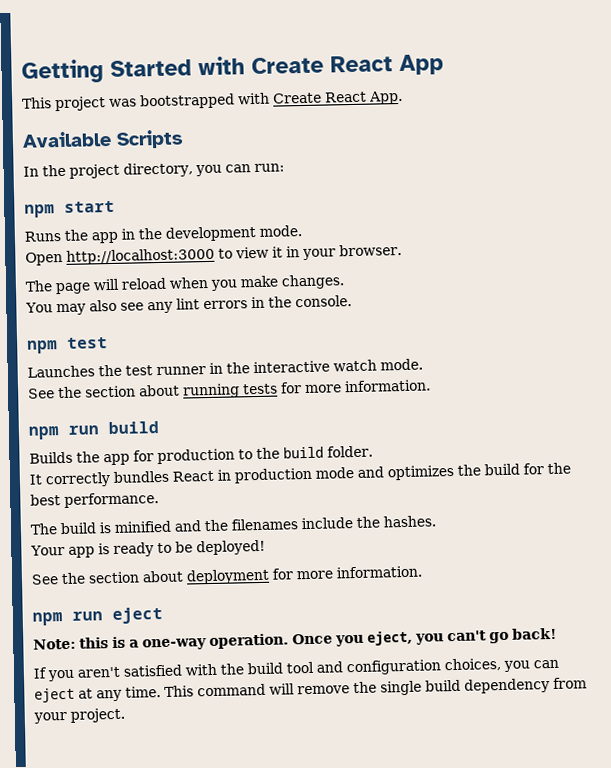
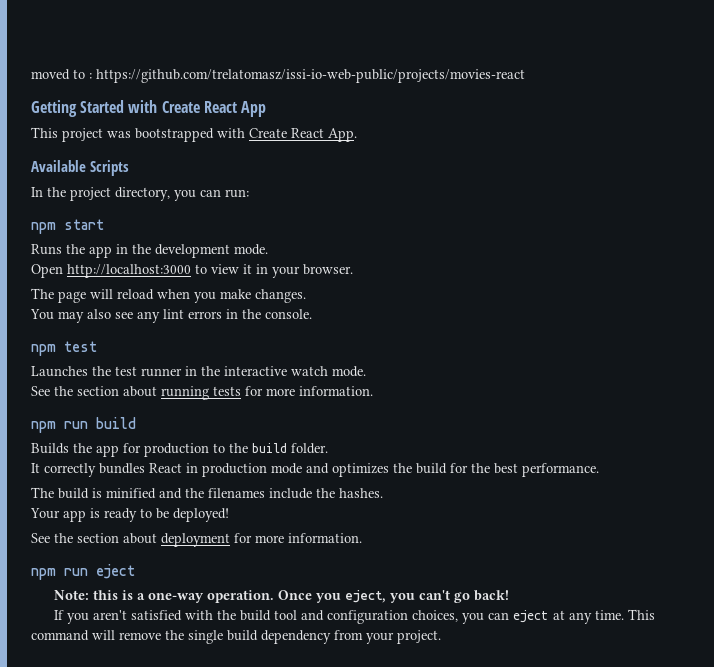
(21, 71) none -> [31,69,525,83] moved to : https://github.com/trelatomasz/issi-io-web-public/projects/movies-react //

